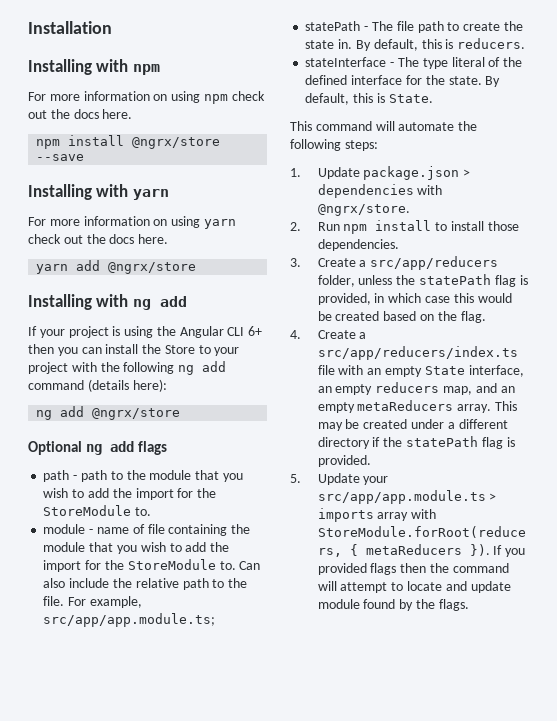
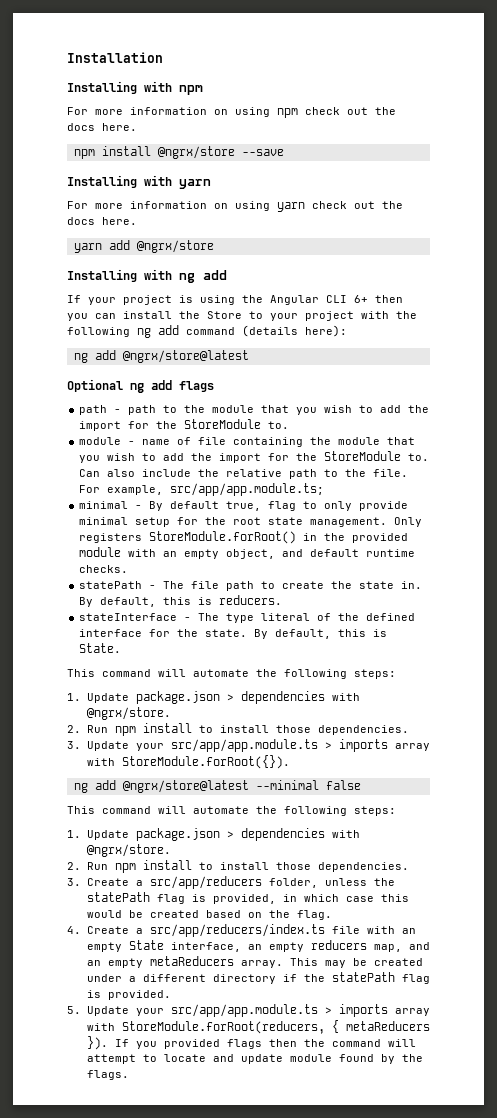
[92,408,181,420] @ngrx/store -> [122,350,249,363] @ngrx/store@latest
(216, 620) none -> [79,501,409,511] [79,517,423,527] [79,531,409,544] [79,547,416,559] [79,565,129,573] // minimal - By default true, flag to only provide minimal setup for the root state management. Only registers StoreModule.forRoot() in the provided module with an empty object, and default runtime checks.
(399, 245) none -> [67,739,430,752] [86,755,290,769] [73,780,361,793] [67,806,396,816] [67,828,360,841] [86,844,171,857] [67,860,409,873] // 3. Update your src/app/app.module.ts > imports array with StoreModule.forRoot({}). // ng add @ngrx/store@latest --minimal false // This command will automate the following steps: // 1. Update package.json > dependencies with @ngrx/store. // 2. Run npm install to install those dependencies.

